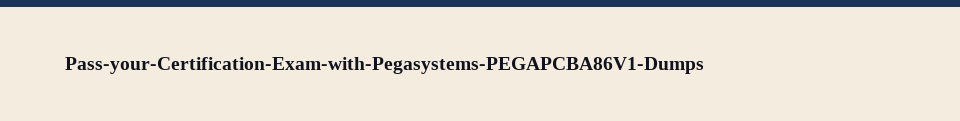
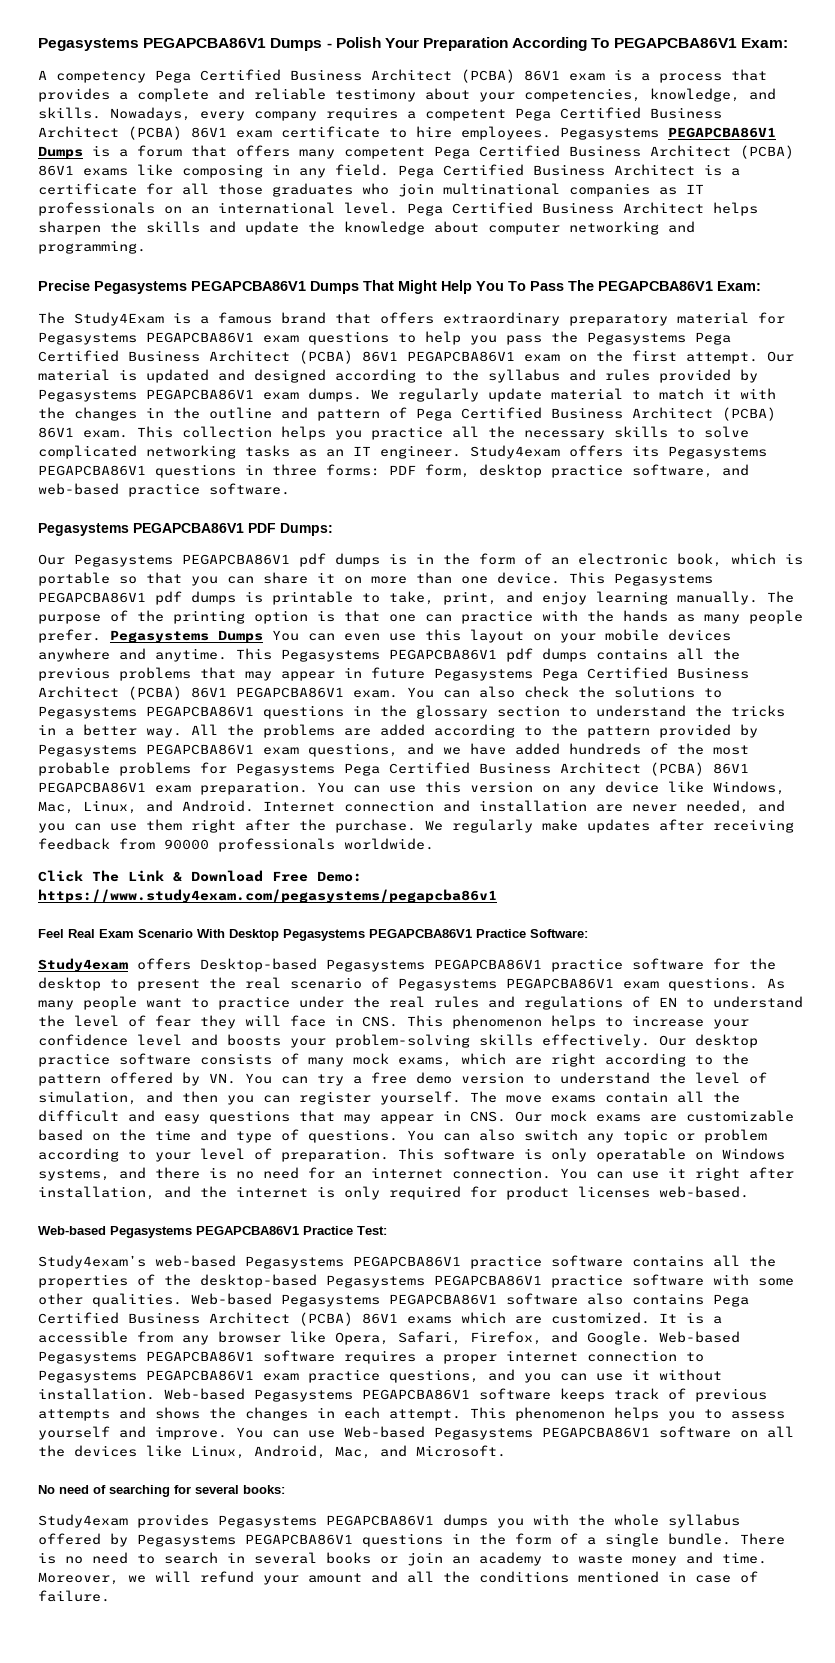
[65,57,704,74] Pass-your-Certification-Exam-with-Pegasystems-PEGAPCBA86V1-Dumps -> [38,37,788,51] [38,69,767,83] [38,88,776,102] [38,107,722,121] [38,126,776,140] [38,145,794,159] [38,164,740,178] [38,183,704,197] [38,202,758,216] [38,221,695,235] [38,240,146,254] [38,280,761,294] [38,312,785,326] [38,331,731,345] [38,350,794,364] [38,369,758,383] [38,388,776,402] [38,407,776,421] [38,426,749,440] [38,445,767,459] [38,464,749,478] [38,483,290,497] [38,523,333,536] [38,553,803,567] [38,572,713,586] [38,591,794,605] [38,610,803,624] [38,629,731,643] [38,648,740,662] [38,667,749,681] [38,686,722,700] [38,705,785,719] [38,724,758,738] [38,743,749,757] [38,762,749,776] [38,781,785,795] [38,800,785,814] [38,819,794,833] [38,838,434,852] [38,870,362,882] [38,889,497,903] [38,929,588,941] [38,958,776,972] [38,977,785,991] [38,996,803,1010] [38,1015,749,1029] [38,1034,758,1048] [38,1053,749,1067] [38,1072,767,1086] [38,1091,740,1105] [38,1110,794,1124] [38,1129,767,1143] [38,1148,785,1162] [38,1167,794,1181] [38,1186,749,1200] [38,1226,387,1238] [38,1255,776,1269] [38,1274,794,1288] [38,1293,749,1307] [38,1312,722,1326] [38,1331,740,1345] [38,1350,704,1364] [38,1369,722,1383] [38,1388,767,1402] [38,1407,785,1421] [38,1426,794,1440] [38,1445,506,1459] [38,1485,285,1497] [38,1514,740,1528] [38,1533,785,1547] [38,1552,767,1566] [38,1571,758,1585] [38,1590,110,1602] Pegasystems PEGAPCBA86V1 Dumps - Polish Your Preparation According To PEGAPCBA86V1 Exam: // A competency Pega Certified Business Architect (PCBA) 86V1 exam is a process that provides a complete and reliable testimony about your competencies, knowledge, and skills. Nowadays, every company requires a competent Pega Certified Business Architect (PCBA) 86V1 exam certificate to hire employees. Pegasystems PEGAPCBA86V1 Dumps is a forum that offers many competent Pega Certified Business Architect (PCBA) 86V1 exams like composing in any field. Pega Certified Business Architect is a certificate for all those graduates who join multinational companies as IT professionals on an international level. Pega Certified Business Architect helps sharpen the skills and update the knowledge about computer networking and programming. // Precise Pegasystems PEGAPCBA86V1 Dumps That Might Help You To Pass The PEGAPCBA86V1 Exam: // The Study4Exam is a famous brand that offers extraordinary preparatory material for Pegasystems PEGAPCBA86V1 exam questions to help you pass the Pegasystems Pega Certified Business Architect (PCBA) 86V1 PEGAPCBA86V1 exam on the first attempt. Our material is updated and designed according to the syllabus and rules provided by Pegasystems PEGAPCBA86V1 exam dumps. We regularly update material to match it with the changes in the outline and pattern of Pega Certified Business Architect (PCBA) 86V1 exam. This collection helps you practice all the necessary skills to solve complicated networking tasks as an IT engineer. Study4exam offers its Pegasystems PEGAPCBA86V1 questions in three forms: PDF form, desktop practice software, and web-based practice software. // Pegasystems PEGAPCBA86V1 PDF Dumps: // Our Pegasystems PEGAPCBA86V1 pdf dumps is in the form of an electronic book, which is portable so that you can share it on more than one device. This Pegasystems PEGAPCBA86V1 pdf dumps is printable to take, print, and enjoy learning manually. The purpose of the printing option is that one can practice with the hands as many people prefer. Pegasystems Dumps You can even use this layout on your mobile devices anywhere and anytime. This Pegasystems PEGAPCBA86V1 pdf dumps contains all the previous problems that may appear in future Pegasystems Pega Certified Business Architect (PCBA) 86V1 PEGAPCBA86V1 exam. You can also check the solutions to Pegasystems PEGAPCBA86V1 questions in the glossary section to understand the tricks in a better way. All the problems are added according to the pattern provided by Pegasystems PEGAPCBA86V1 exam questions, and we have added hundreds of the most probable problems for Pegasystems Pega Certified Business Architect (PCBA) 86V1 PEGAPCBA86V1 exam preparation. You can use this version on any device like Windows, Mac, Linux, and Android. Internet connection and installation are never needed, and you can use them right after the purchase. We regularly make updates after receiving feedback from 90000 professionals worldwide. // Click The Link & Download Free Demo: https://www.study4exam.com/pegasystems/pegapcba86v1 // Feel Real Exam Scenario With Desktop Pegasystems PEGAPCBA86V1 Practice Software: // Study4exam offers Desktop-based Pegasystems PEGAPCBA86V1 practice software for the desktop to present the real scenario of Pegasystems PEGAPCBA86V1 exam questions. As many people want to practice under the real rules and regulations of EN to understand the level of fear they will face in CNS. This phenomenon helps to increase your confidence level and boosts your problem-solving skills effectively. Our desktop practice software consists of many mock exams, which are right according to the pattern offered by VN. You can try a free demo version to understand the level of simulation, and then you can register yourself. The move exams contain all the difficult and easy questions that may appear in CNS. Our mock exams are customizable based on the time and type of questions. You can also switch any topic or problem according to your level of preparation. This software is only operatable on Windows systems, and there is no need for an internet connection. You can use it right after installation, and the internet is only required for product licenses web-based. // Web-based Pegasystems PEGAPCBA86V1 Practice Test: // Study4exam’s web-based Pegasystems PEGAPCBA86V1 practice software contains all the properties of the desktop-based Pegasystems PEGAPCBA86V1 practice software with some other qualities. Web-based Pegasystems PEGAPCBA86V1 software also contains Pega Certified Business Architect (PCBA) 86V1 exams which are customized. It is a accessible from any browser like Opera, Safari, Firefox, and Google. Web-based Pegasystems PEGAPCBA86V1 software requires a proper internet connection to Pegasystems PEGAPCBA86V1 exam practice questions, and you can use it without installation. Web-based Pegasystems PEGAPCBA86V1 software keeps track of previous attempts and shows the changes in each attempt. This phenomenon helps you to assess yourself and improve. You can use Web-based Pegasystems PEGAPCBA86V1 software on all the devices like Linux, Android, Mac, and Microsoft. // No need of searching for several books: // Study4exam provides Pegasystems PEGAPCBA86V1 dumps you with the whole syllabus offered by Pegasystems PEGAPCBA86V1 questions in the form of a single bundle. There is no need to search in several books or join an academy to waste money and time. Moreover, we will refund your amount and all the conditions mentioned in case of failure.

